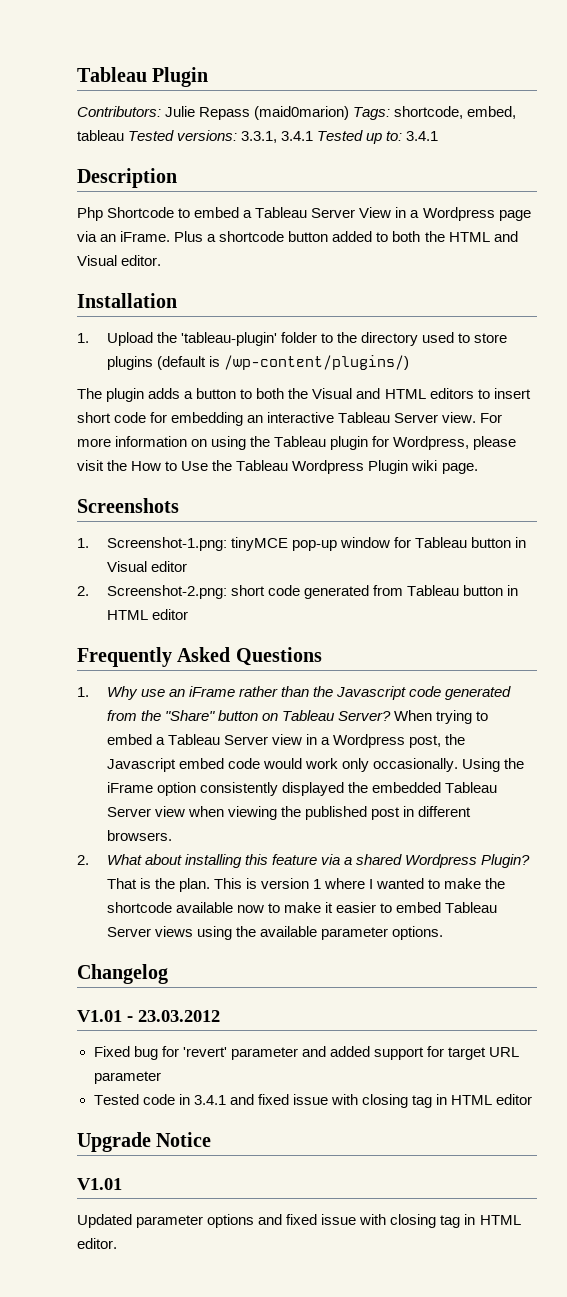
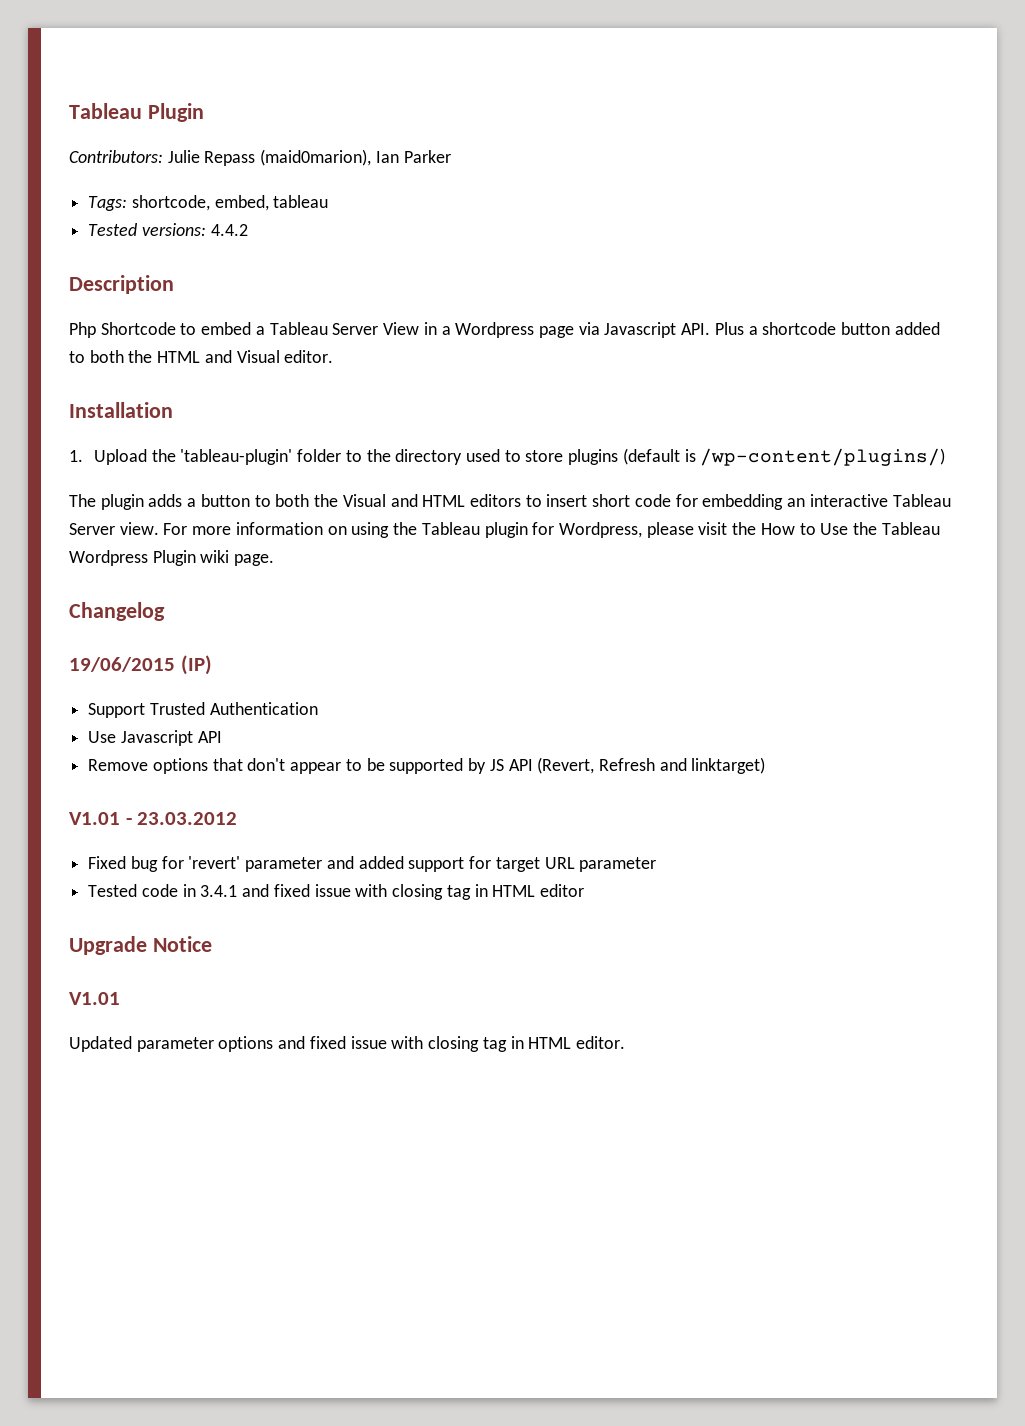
[254,106,350,120] (maid0marion) -> [260,149,451,166] (maid0marion), Ian Parker //
(124, 135) none -> (329, 201) //
[241,130,439,144] 3.3.1, 3.4.1 Tested up to: 3.4.1 -> [210,224,248,236] 4.4.2
[100,231,171,242] an iFrame. -> [604,322,711,338] Javascript API.
[77,498,179,513] [77,537,527,551] [106,561,187,572] [77,585,519,599] [106,609,188,620] [77,647,322,667] [77,686,512,700] [106,710,489,724] [106,734,466,748] [106,758,525,772] [106,782,498,796] [106,806,472,820] [106,830,172,841] [77,854,531,868] [106,878,506,892] [106,902,498,913] [106,926,444,940] [77,964,168,984] Screenshots // 1. Screenshot-1.png: tinyMCE pop-up window for Tableau button in Visual editor // 2. Screenshot-2.png: short code generated from Tableau button in HTML editor // Frequently Asked Questions // 1. Why use an iFrame rather than the Javascript code generated from the "Share" button on Tableau Server? When trying to embed a Tableau Server view in a Wordpress post, the Javascript embed code would work only occasionally. Using the iFrame option consistently displayed the embedded Tableau Server view when viewing the published post in different browsers. // 2. What about installing this feature via a shared Wordpress Plugin? That is the plan. This is version 1 where I wanted to make the shortcode available now to make it easier to embed Tableau Server views using the available parameter options. // Changelog -> [69,602,165,621] [69,655,212,675] [88,702,318,718] [88,730,222,746] [88,757,766,774] Changelog // 19/06/2015 (IP) // Support Trusted Authentication // Use Javascript API // Remove options that don't appear to be supported by JS API (Revert, Refresh and linktarget)

